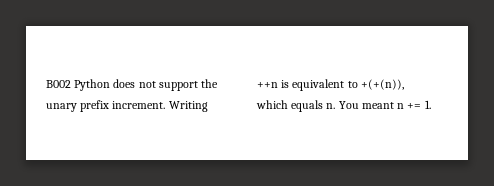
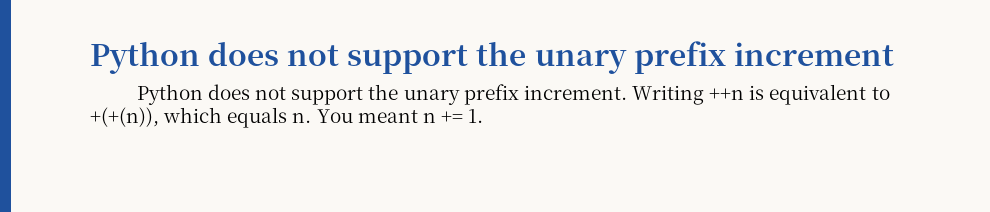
[46,80,71,88] B002 -> [90,41,894,74] Python does not support the unary prefix increment //

